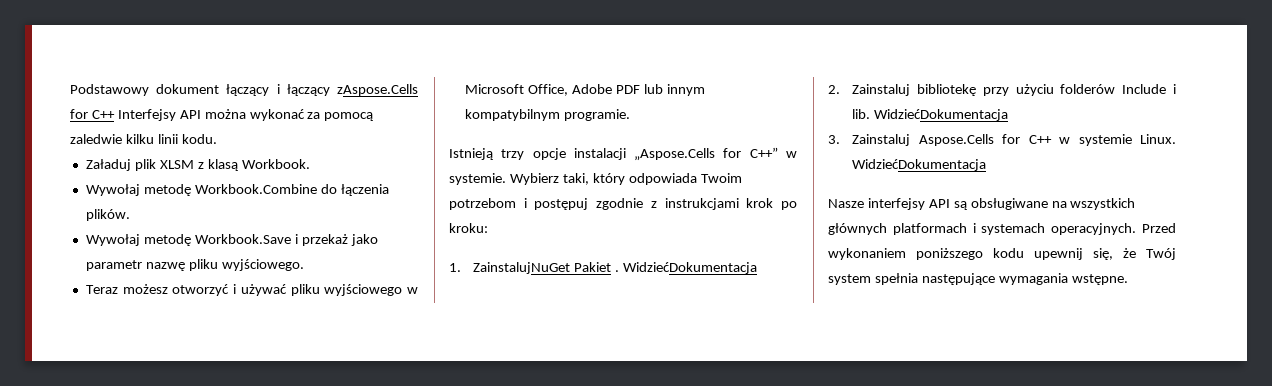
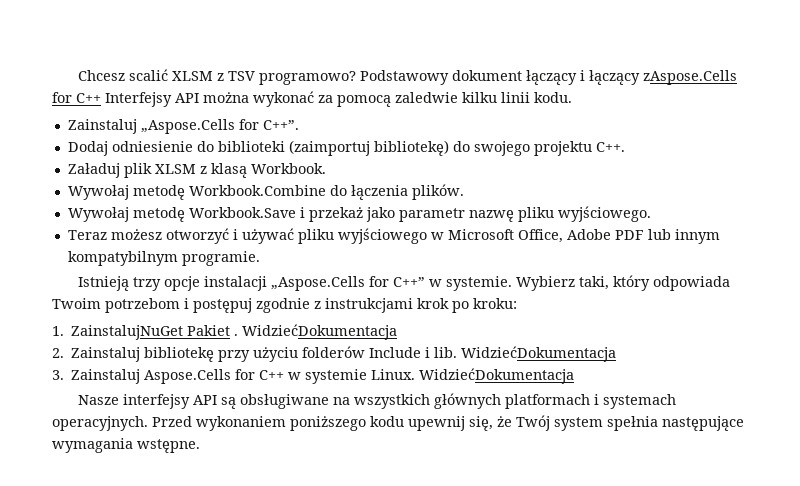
(70, 90) none -> [77,69,356,85] Chcesz scalić XLSM z TSV programowo?
(217, 139) none -> [67,119,299,134] [67,140,625,156] // Zainstaluj „Aspose.Cells for C++”. // Dodaj odniesienie do biblioteki (zaimportuj bibliotekę) do swojego projektu C++.

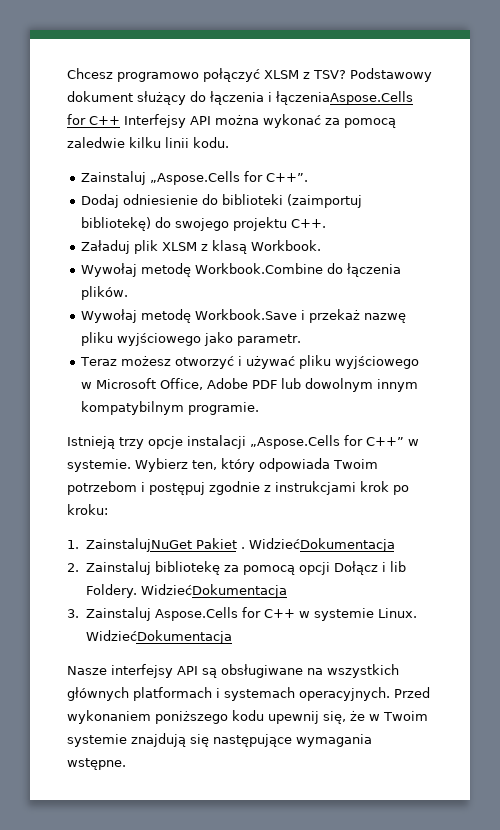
[128,69,737,85] scalić XLSM z TSV programowo? Podstawowy dokument łączący i łączący zAspose.Cells -> [117,68,432,82] [67,91,413,105] programowo połączyć XLSM z TSV? Podstawowy dokument służący do łączenia i łączeniaAspose.Cells
[365,206,651,222] jako parametr nazwę pliku wyjściowego. -> [364,313,407,323] [81,332,302,346] nazwę pliku wyjściowego jako parametr.
(671, 234) none -> [305,378,374,392] dowolnym
[578,276,609,290] taki, -> [192,460,217,470] ten,
[218,346,458,362] przy użyciu folderów Include i lib. -> [223,561,406,575] [85,584,138,598] za pomocą opcji Dołącz i lib Foldery.
[516,415,658,431] Twój system spełnia -> [369,711,428,721] [67,733,209,747] w Twoim systemie znajdują się

